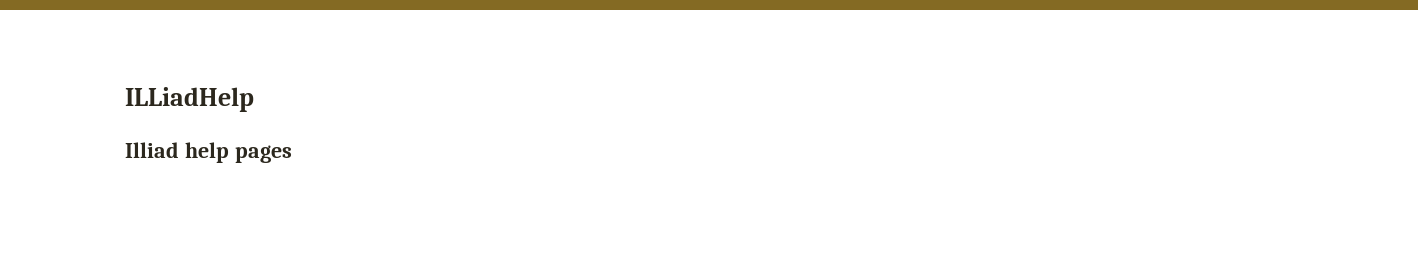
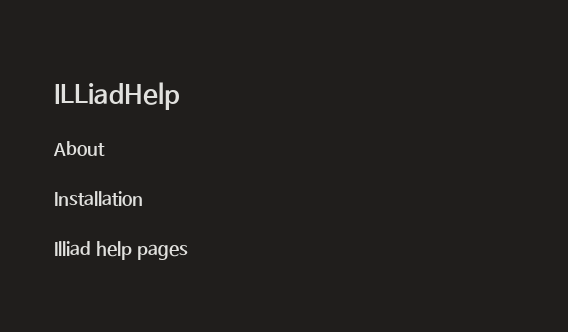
(254, 99) none -> [53,141,105,156] [54,191,143,206] // About // Installation

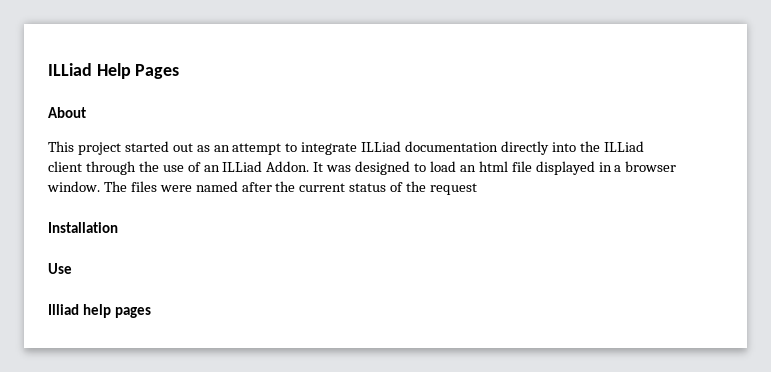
[54,82,179,110] [53,141,105,156] ILLiadHelp // About -> [48,63,180,79] [48,107,86,118] [48,141,644,155] [48,161,677,175] [47,181,478,195] ILLiad Help Pages // About // This project started out as an attempt to integrate ILLiad documentation directly into the ILLiad client through the use of an ILLiad Addon. It was designed to load an html file displayed in a browser window. The files were named after the current status of the request
(143, 198) none -> [48,263,72,274] // Use

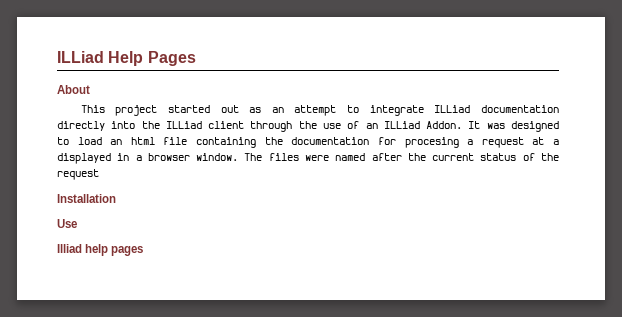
(532, 166) none -> [196,137,560,148] containing the documentation for procesing a request at a

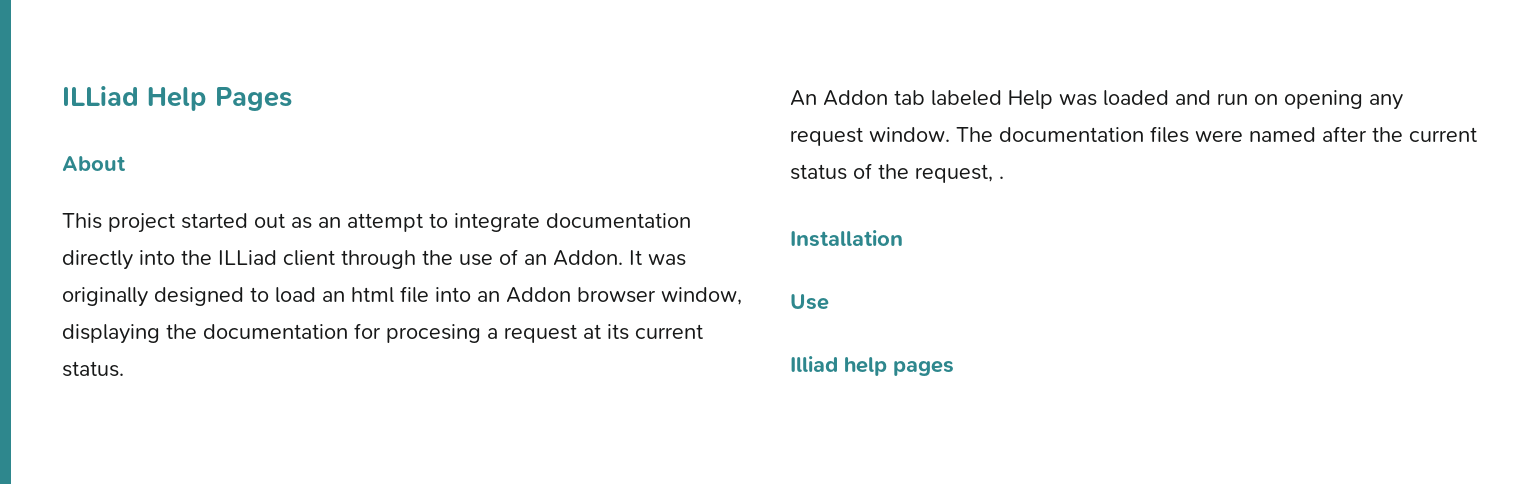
[434,105,471,113] ILLiad -> (540, 222) none
[383,121,420,129] ILLiad -> (547, 259) none
(505, 126) none -> [62,287,148,307] originally
[196,137,257,148] containing -> [435,287,742,305] [62,324,160,344] into an Addon browser window, displaying
[553,139,560,145] [57,153,190,164] a displayed in a browser -> [607,324,703,340] [62,361,124,377] [790,90,1403,110] [790,127,863,146] its current status. // An Addon tab labeled Help was loaded and run on opening any request
(263, 157) none -> [999,127,1144,142] documentation
[57,169,99,180] request -> [915,164,1004,183] request, .

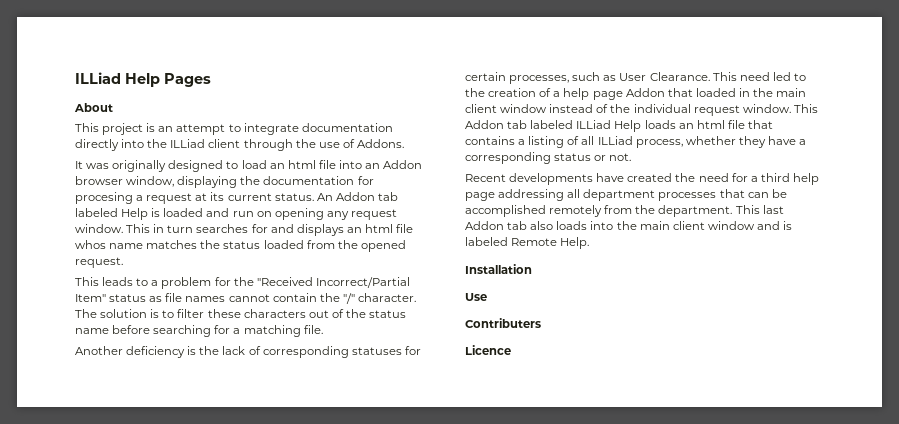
[181,213,312,229] started out as -> [146,123,156,132] is
[524,250,623,266] an Addon. -> [356,139,404,148] Addons. //
(124, 369) // -> (314, 197) none
[1059,94,1097,106] was -> [151,208,161,217] is
[956,126,1477,143] [790,163,1004,183] The documentation files were named after the current status of the request, . -> [126,224,414,236] [75,240,406,252] [75,257,123,268] [75,277,410,289] [75,293,416,304] [75,309,407,318] [75,325,323,337] [75,346,421,358] [465,72,806,84] [465,88,807,100] [465,104,818,116] [465,120,773,132] [465,136,807,148] [465,152,632,164] [465,173,819,185] [465,189,787,201] [465,205,784,217] [465,221,793,230] [465,237,590,249] This in turn searches for and displays an html file whos name matches the status loaded from the opened request. // This leads to a problem for the "Received Incorrect/Partial Item" status as file names cannot contain the "/" character. The solution is to filter these characters out of the status name before searching for a matching file. // Another deficiency is the lack of corresponding statuses for certain processes, such as User Clearance. This need led to the creation of a help page Addon that loaded in the main client window instead of the individual request window. This Addon tab labeled ILLiad Help loads an html file that contains a listing of all ILLiad process, whether they have a corresponding status or not. // Recent developments have created the need for a third help page addressing all department processes that can be accomplished remotely from the department. This last Addon tab also loads into the main client window and is labeled Remote Help.
[790,356,954,376] Illiad help pages -> [465,318,541,328] [465,345,511,355] Contributers // Licence

